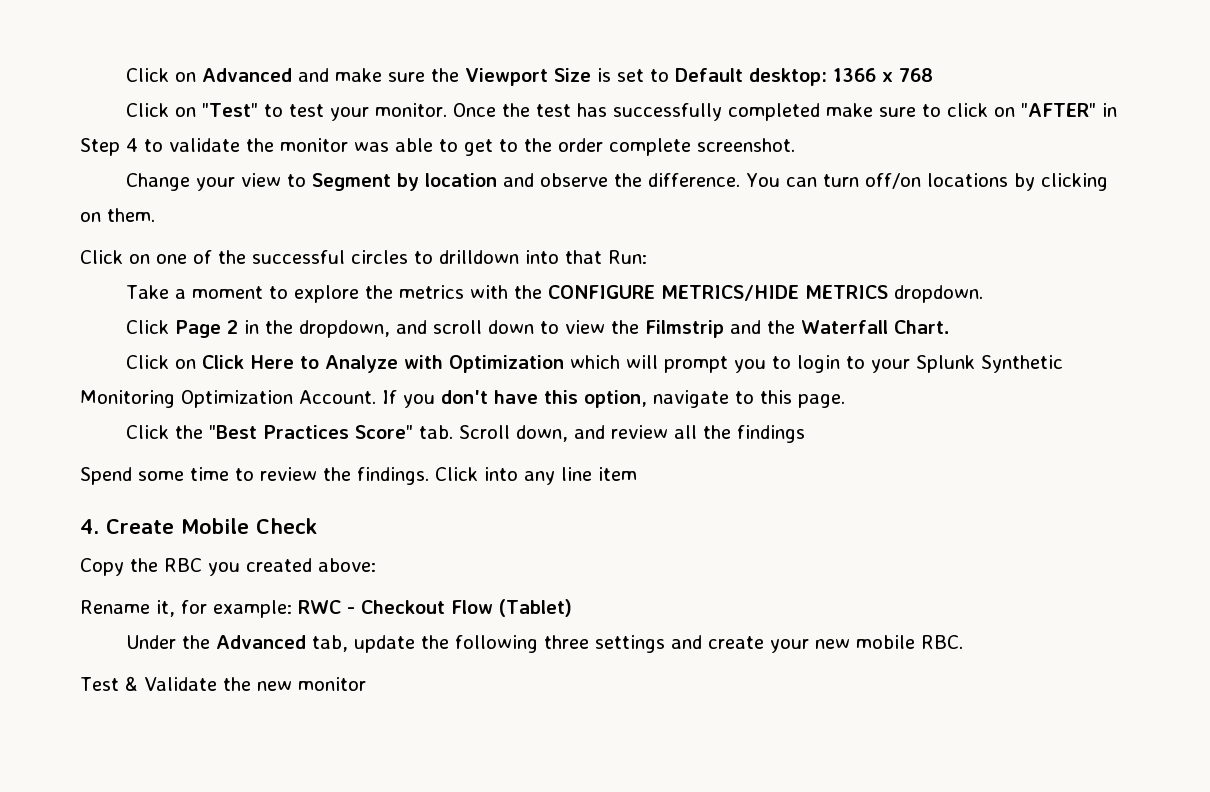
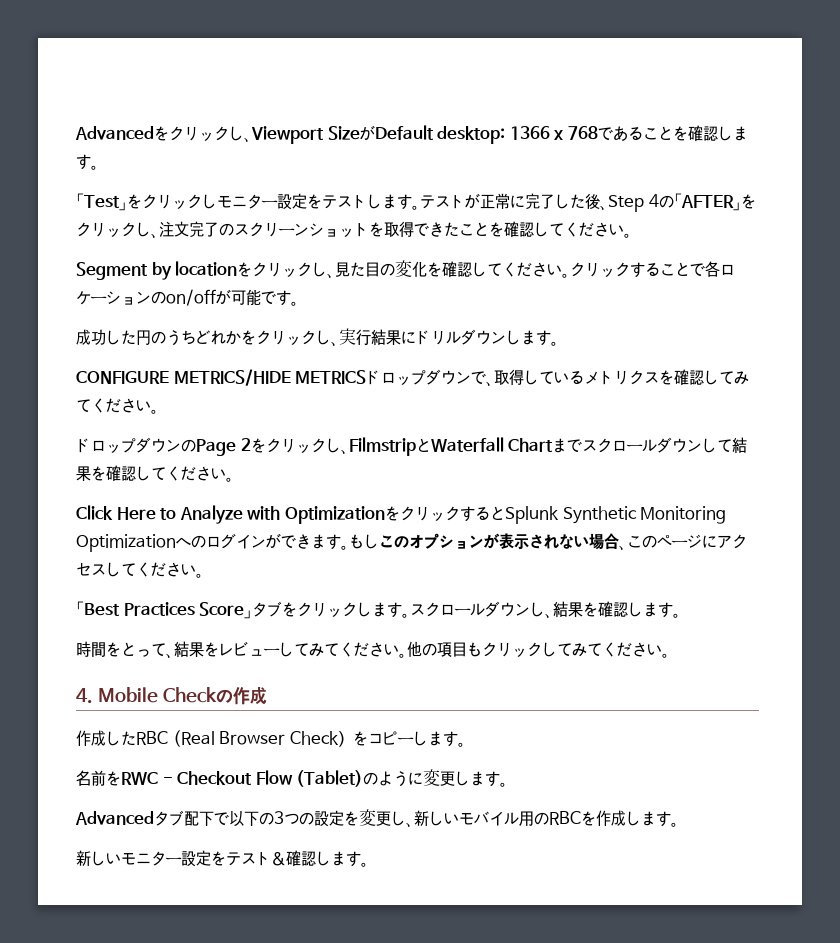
[126,68,670,86] Click on Advanced and make sure the Viewport Size is set to -> [75,125,375,144] Advancedをクリックし、Viewport Sizeが
[126,103,1117,121] [80,138,795,156] [126,173,1108,191] [80,208,155,222] [80,250,647,264] [126,285,983,303] [126,320,950,338] [126,355,245,369] // Click on "Test" to test your monitor. Once the test has successfully completed make sure to click on "AFTER" in Step 4 to validate the monitor was able to get to the order complete screenshot. // Change your view to Segment by location and observe the difference. You can turn off/on locations by clicking on them. // Click on one of the successful circles to drilldown into that Run: // Take a moment to explore the metrics with the CONFIGURE METRICS/HIDE METRICS dropdown. // Click Page 2 in the dropdown, and scroll down to view the Filmstrip and the Waterfall Chart. // Click on Click -> [597,125,748,142] [76,154,99,170] [76,193,756,212] [76,221,632,239] [76,260,736,280] [76,289,299,306] [76,328,559,347] [76,369,750,387] [76,398,159,414] [76,437,748,456] [76,465,234,482] [76,505,113,520] であることを確認します。 // 「Test」をクリックしモニター設定をテストします。テストが正常に完了した後、Step 4の「AFTER」をクリックし、注文完了のスクリーンショットを取得できたことを確認してください。 // Segment by locationをクリックし、見た目の変化を確認してください。クリックすることで各ロケーションのon/offが可能です。 // 成功した円のうちどれかをクリックし、実行結果にドリルダウンします。 // CONFIGURE METRICS/HIDE METRICSドロップダウンで、取得しているメトリクスを確認してみてください。 // ドロップダウンのPage 2をクリックし、FilmstripとWaterfall Chartまでスクロールダウンして結果を確認してください。 // Click
[570,355,1064,373] [80,390,845,408] [126,425,806,443] [80,467,637,485] which will prompt you to login to your Splunk Synthetic Monitoring Optimization Account. If you don't have this option, navigate to this page. // Click the "Best Practices Score" tab. Scroll down, and review all the findings // Spend some time to review the findings. Click into any line item -> [384,506,727,524] [76,533,747,552] [76,562,204,578] [76,601,682,619] [76,641,670,659] をクリックするとSplunk Synthetic Monitoring Optimizationへのログインができます。もしこのオプションが表示されない場合、このページにアクセスしてください。 // 「Best Practices Score」タブをクリックします。スクロールダウンし、結果を確認します。 // 時間をとって、結果をレビューしてみてください。他の項目もクリックしてみてください。
[106,519,174,534] Create -> (93, 696) none
[80,558,376,576] [80,600,292,618] // Copy the RBC you created above: // Rename it, for example: -> [215,686,267,705] [76,730,466,747] [76,770,121,786] の作成 // 作成したRBC (Real Browser Check）をコピーします。 // 名前を
[126,635,964,653] [80,676,366,691] // Under the Advanced tab, update the following three settings and create your new mobile RBC. // Test & Validate the new monitor -> [363,769,509,787] [75,809,679,828] [76,850,369,867] のように変更します。 // Advancedタブ配下で以下の3つの設定を変更し、新しいモバイル用のRBCを作成します。 // 新しいモニター設定をテスト＆確認します。

